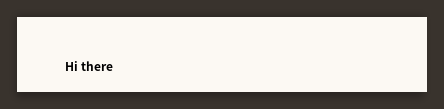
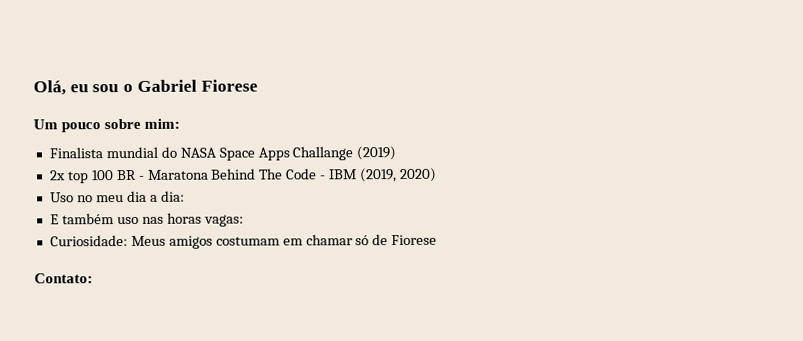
[65,61,114,71] Hi there -> [33,79,258,96] [33,118,181,133] [48,146,397,161] [48,167,437,184] [49,190,185,203] [49,212,244,227] [49,234,438,249] [34,273,93,284] Olá, eu sou o Gabriel Fiorese // Um pouco sobre mim: // Finalista mundial do NASA Space Apps Challange (2019) // 2x top 100 BR - Maratona Behind The Code - IBM (2019, 2020) // Uso no meu dia a dia: // E também uso nas horas vagas: // Curiosidade: Meus amigos costumam em chamar só de Fiorese // Contato:

